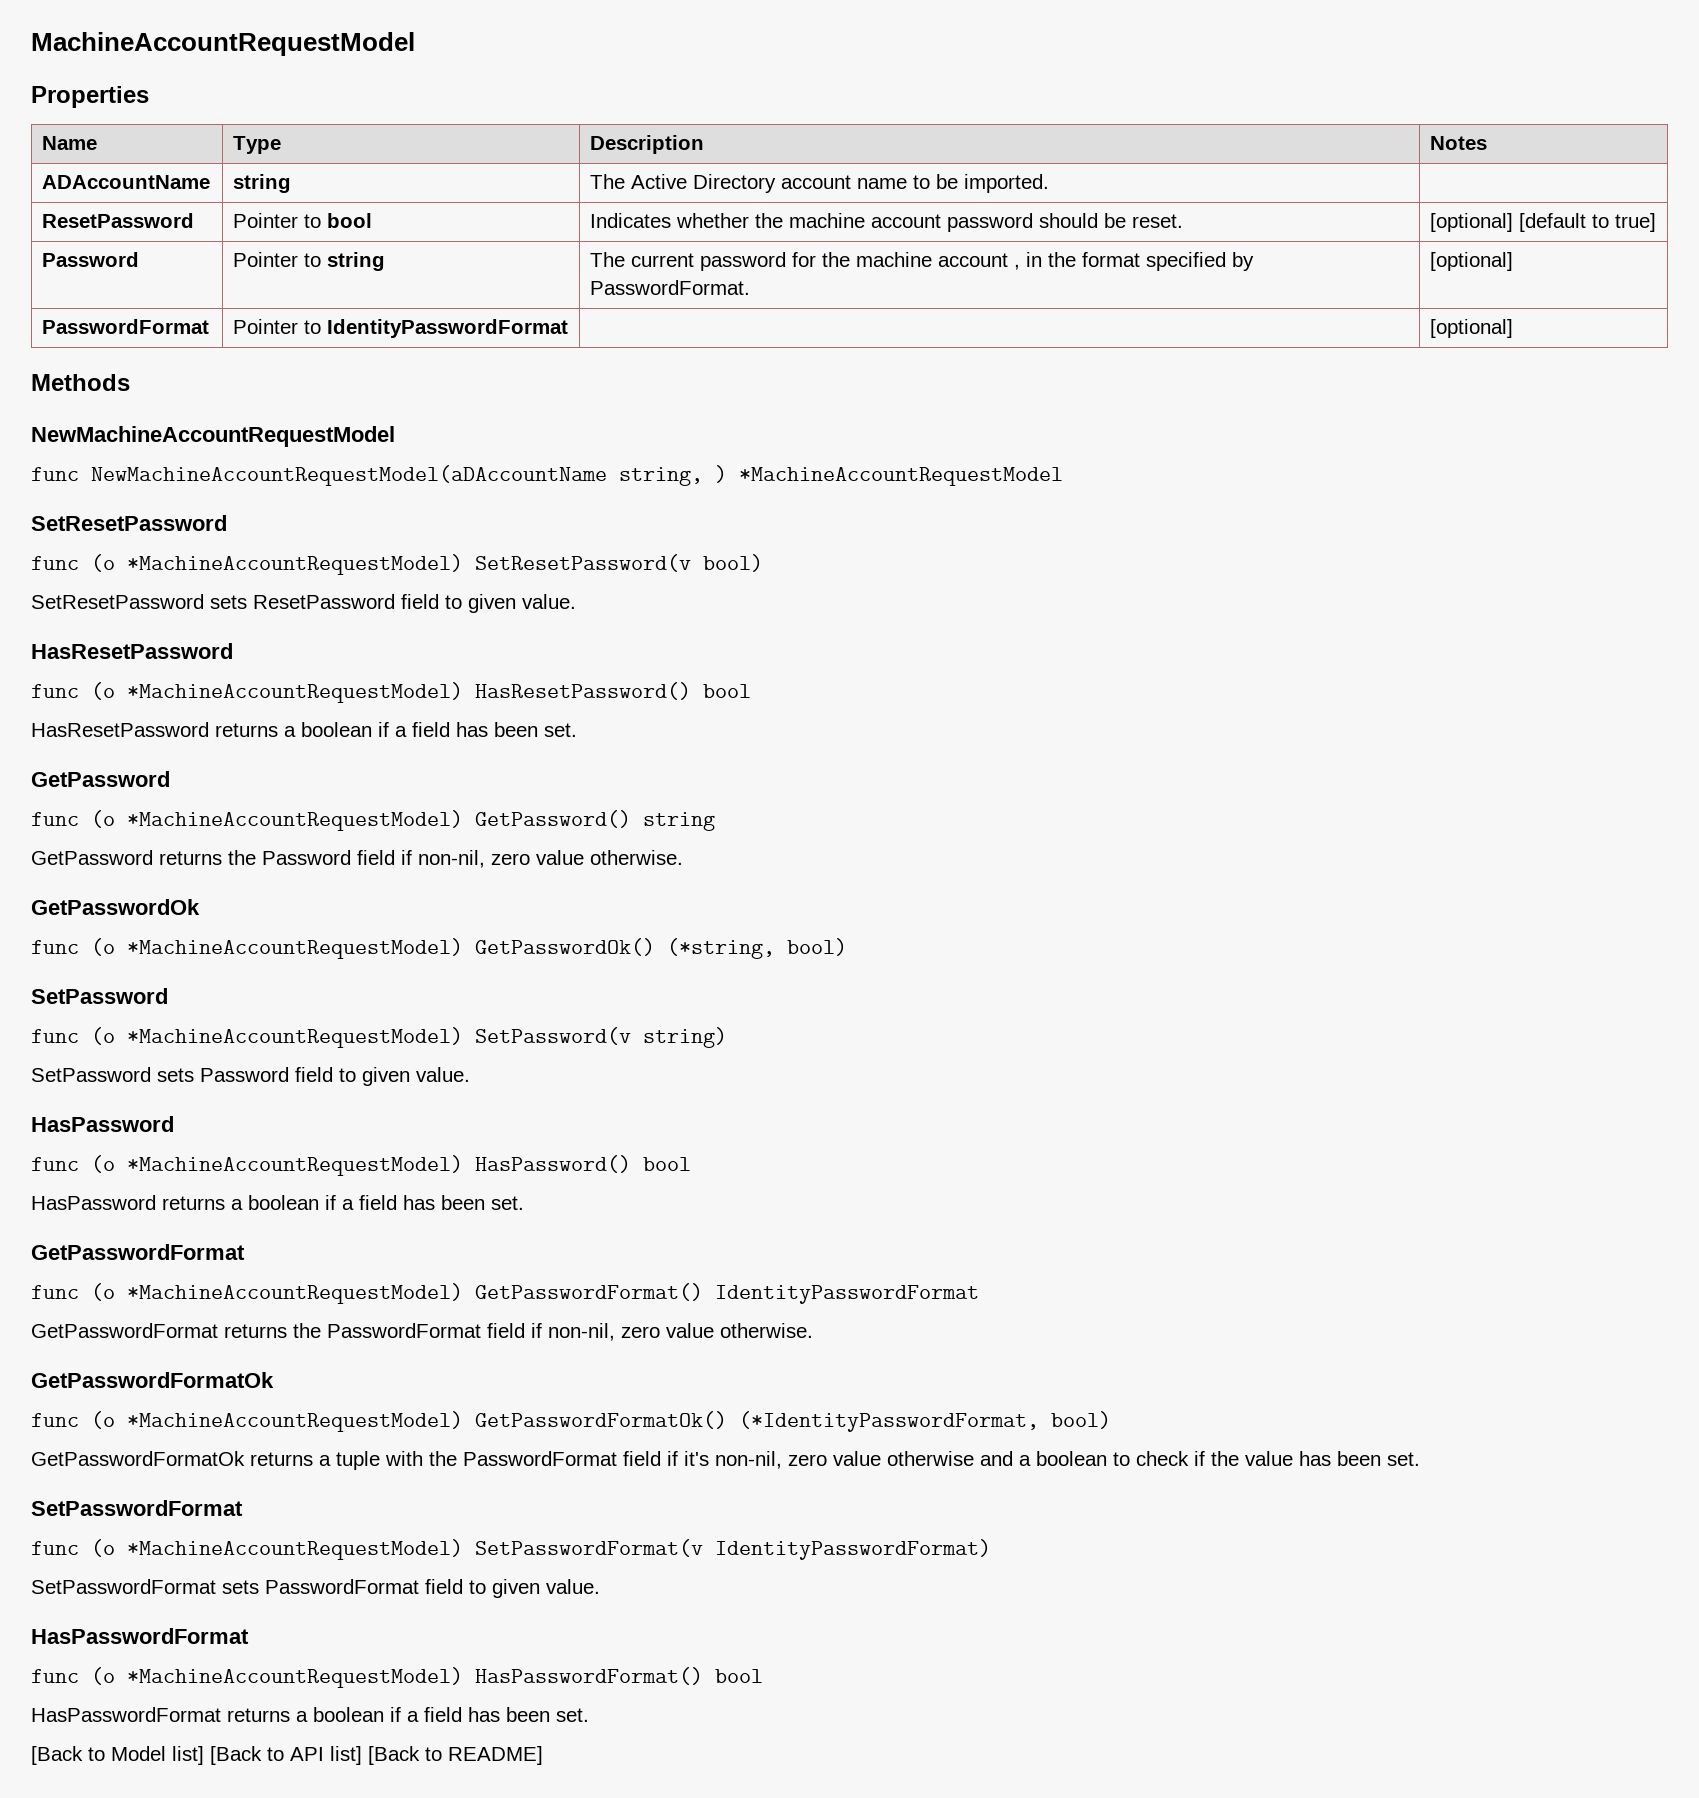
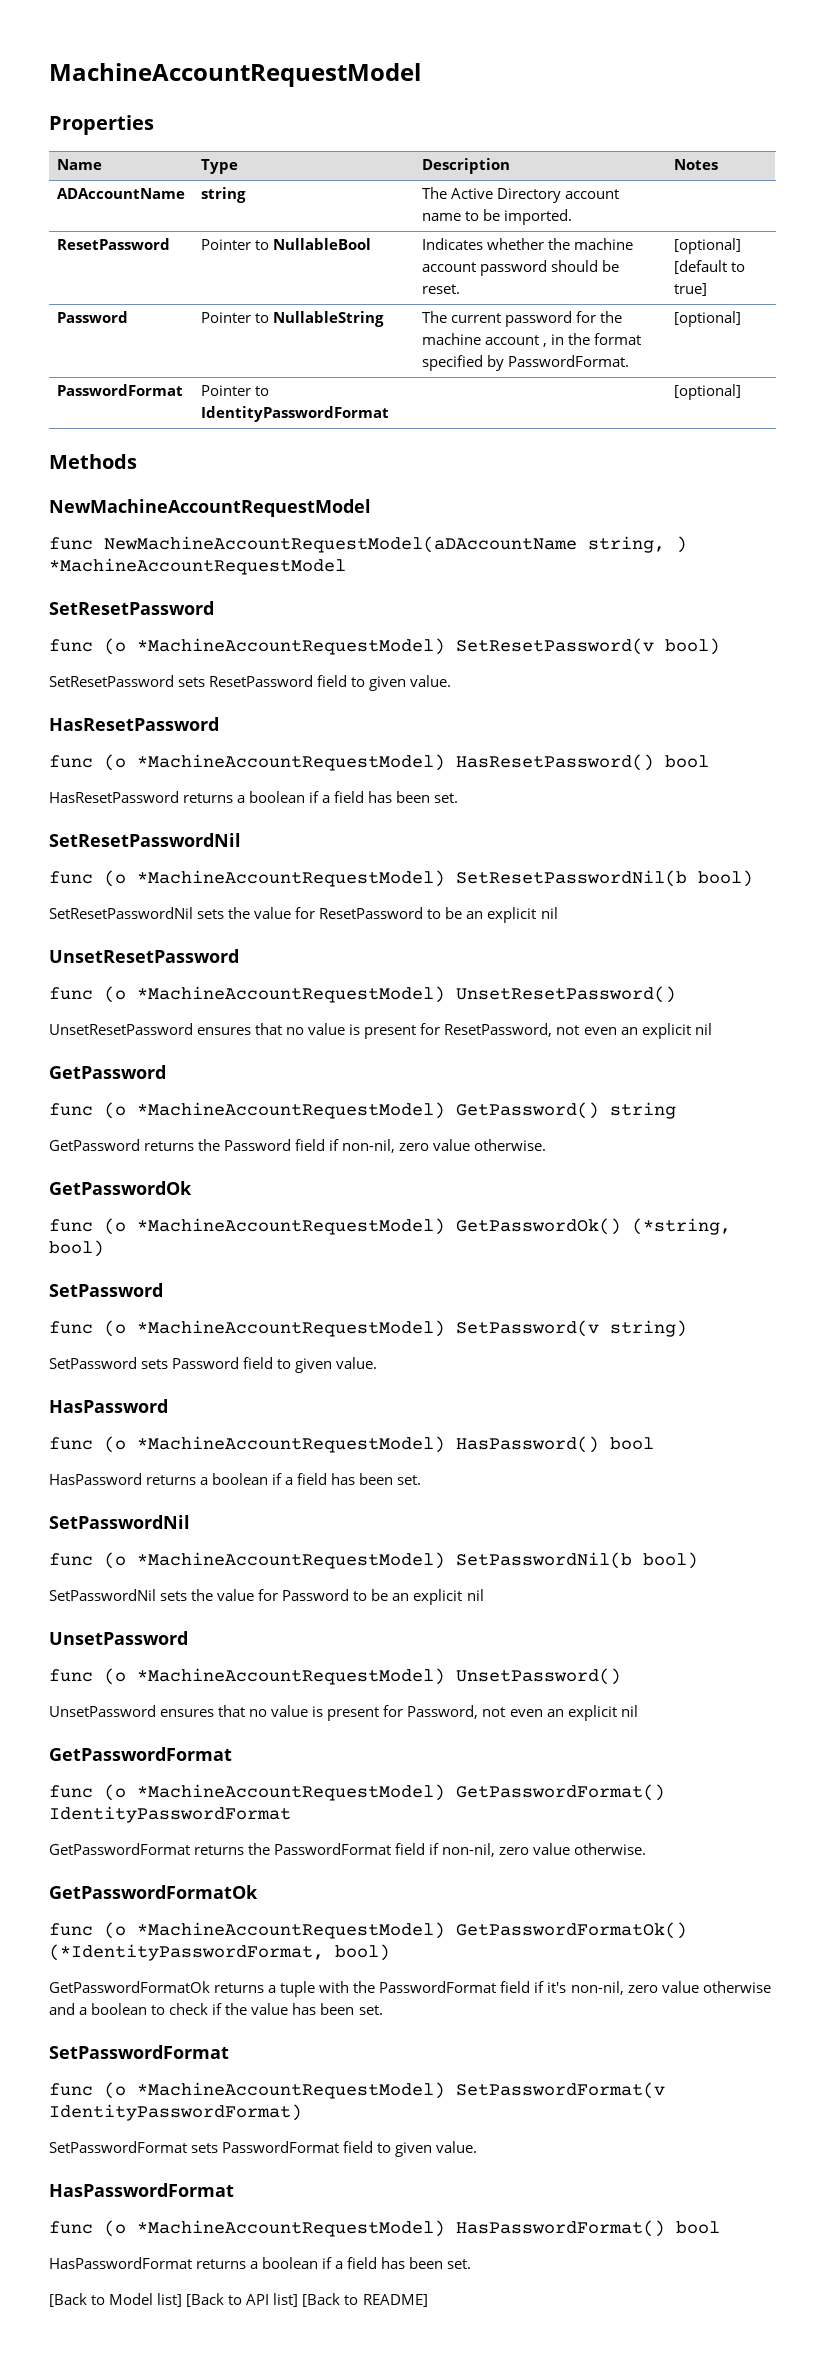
[327,213,373,228] bool -> [272,238,371,250] NullableBool
[327,252,386,271] string -> [272,311,384,327] NullableString
(577, 730) none -> [49,833,241,847] [49,870,753,887] [49,907,558,923] [49,949,239,963] [49,986,676,1003] [49,1023,712,1039] // SetResetPasswordNil // func (o *MachineAccountRequestModel) SetResetPasswordNil(b bool) // SetResetPasswordNil sets the value for ResetPassword to be an explicit nil // UnsetResetPassword // func (o *MachineAccountRequestModel) UnsetResetPassword() // UnsetResetPassword ensures that no value is present for ResetPassword, not even an explicit nil
(524, 1203) none -> [49,1515,190,1529] [49,1552,698,1569] [49,1589,484,1605] [49,1631,188,1645] [49,1668,621,1685] [49,1705,638,1721] // SetPasswordNil // func (o *MachineAccountRequestModel) SetPasswordNil(b bool) // SetPasswordNil sets the value for Password to be an explicit nil // UnsetPassword // func (o *MachineAccountRequestModel) UnsetPassword() // UnsetPassword ensures that no value is present for Password, not even an explicit nil

